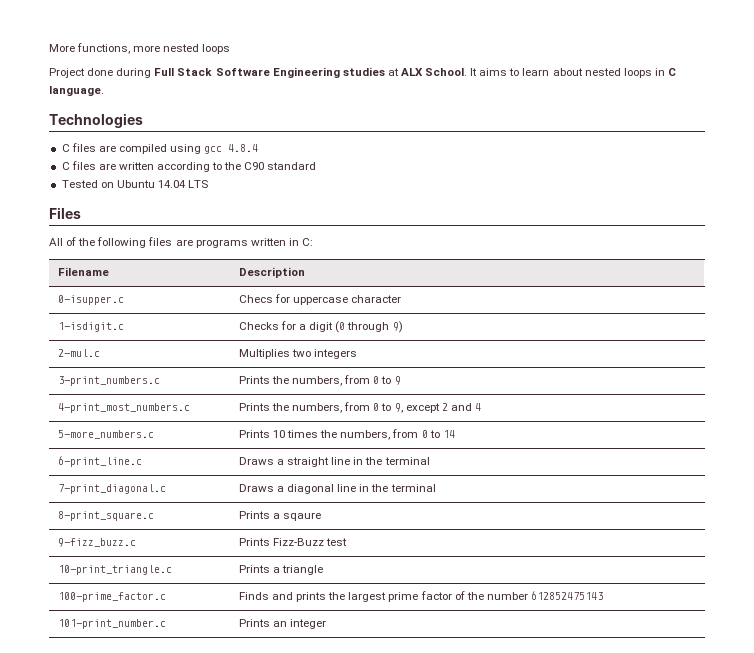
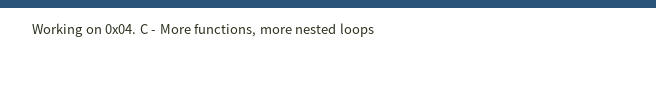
(49, 48) none -> [32,23,157,37] Working on 0x04. C -
[49,67,676,78] [49,86,104,96] [49,113,143,128] [61,143,259,154] [61,161,317,172] [61,180,209,188] [49,207,81,219] [49,237,313,248] [57,267,109,276] [238,267,305,278] [57,295,124,305] [238,294,402,305] [57,322,124,332] [238,321,403,333] [57,349,100,357] [238,349,358,359] [57,376,160,386] [238,375,401,386] [57,403,190,413] [238,402,481,413] [57,430,154,439] [238,429,455,440] [57,456,142,467] [238,457,430,467] [57,484,166,494] [238,484,436,494] [57,511,154,521] [238,511,322,521] [57,538,136,547] [238,538,348,546] [57,565,172,575] [238,565,324,575] [57,592,166,602] [238,591,603,602] [57,619,166,629] [238,619,327,629] // Project done during Full Stack Software Engineering studies at ALX School. It aims to learn about nested loops in C language. // Technologies // C files are compiled using gcc 4.8.4 // C files are written according to the C90 standard // Tested on Ubuntu 14.04 LTS // Files // All of the following files are programs written in C: // Filename | Description // 0-isupper.c | Checs for uppercase character // 1-isdigit.c | Checks for a digit (0 through 9) // 2-mul.c | Multiplies two integers // 3-print_numbers.c | Prints the numbers, from 0 to 9 // 4-print_most_numbers.c | Prints the numbers, from 0 to 9, except 2 and 4 // 5-more_numbers.c | Prints 10 times the numbers, from 0 to 14 // 6-print_line.c | Draws a straight line in the terminal // 7-print_diagonal.c | Draws a diagonal line in the terminal // 8-print_square.c | Prints a sqaure // 9-fizz_buzz.c | Prints Fizz-Buzz test // 10-print_triangle.c | Prints a triangle // 100-prime_factor.c | Finds and prints the largest prime factor of the number 612852475143 // 101-print_number.c | Prints an integer -> (374, 30) none

